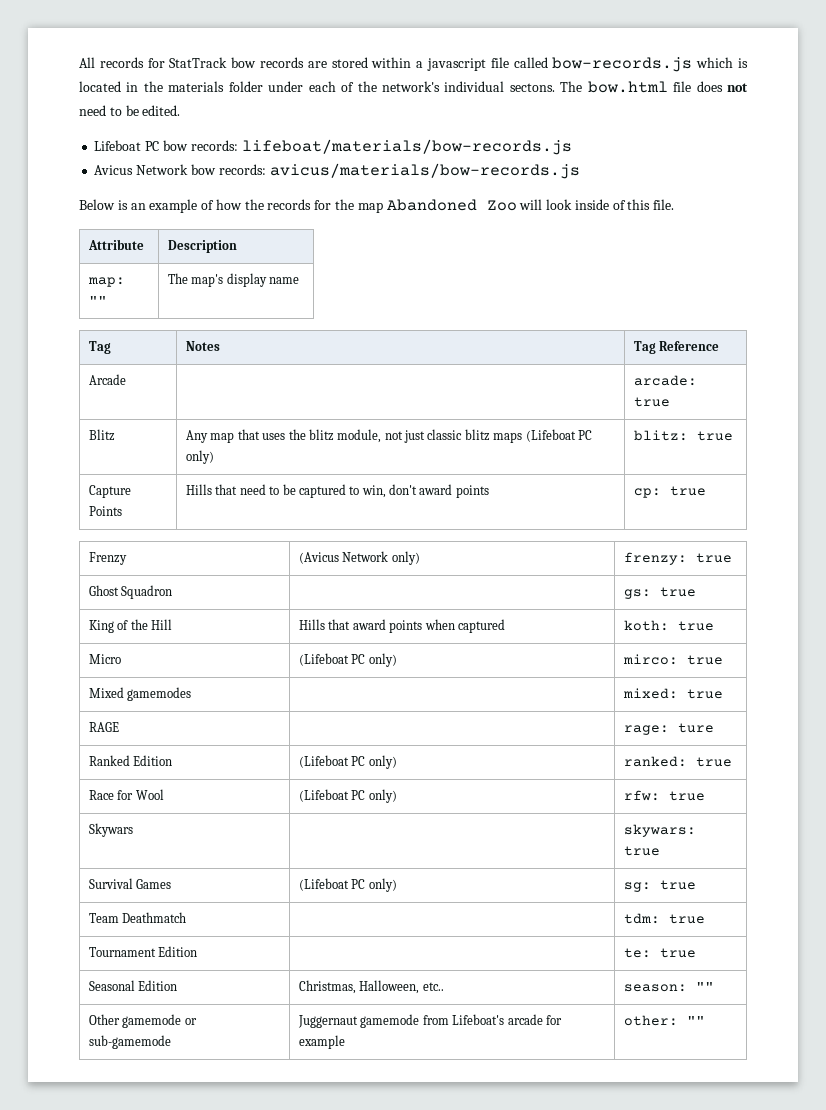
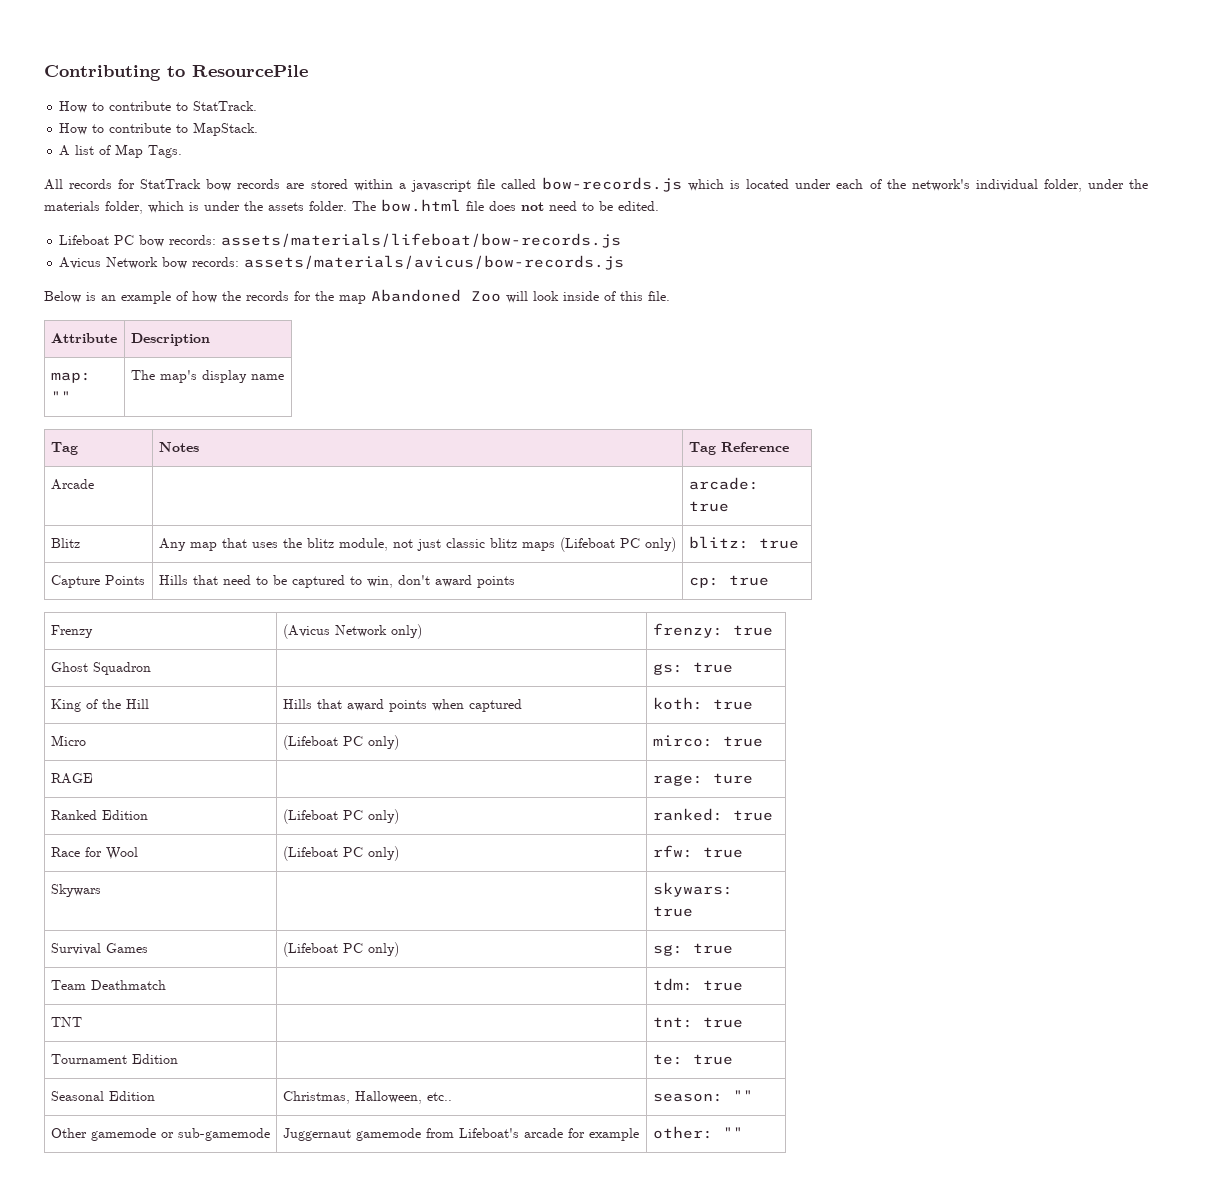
(79, 62) none -> [44,65,308,81] [59,101,258,113] [59,122,259,136] [59,144,183,158] Contributing to ResourcePile // How to contribute to StatTrack. // How to contribute to MapStack. // A list of Map Tags. //
[126,81,263,92] in the materials folder -> (790, 184) none
[509,83,555,92] sectons. -> [1043,179,1149,192] [44,201,347,214] folder, under the materials folder, which is under the assets folder.
[241,139,572,155] lifeboat/materials/bow-records.js -> [221,233,622,248] assets/materials/lifeboat/bow-records.js
[269,163,580,179] avicus/materials/bow-records.js -> [244,255,625,270] assets/materials/avicus/bow-records.js
[89,687,192,701] [623,688,724,699] // Mixed gamemodes | | mixed: true -> (763, 741) none
(706, 919) none -> [50,1017,82,1027] [652,1017,743,1028] // TNT | | tnt: true

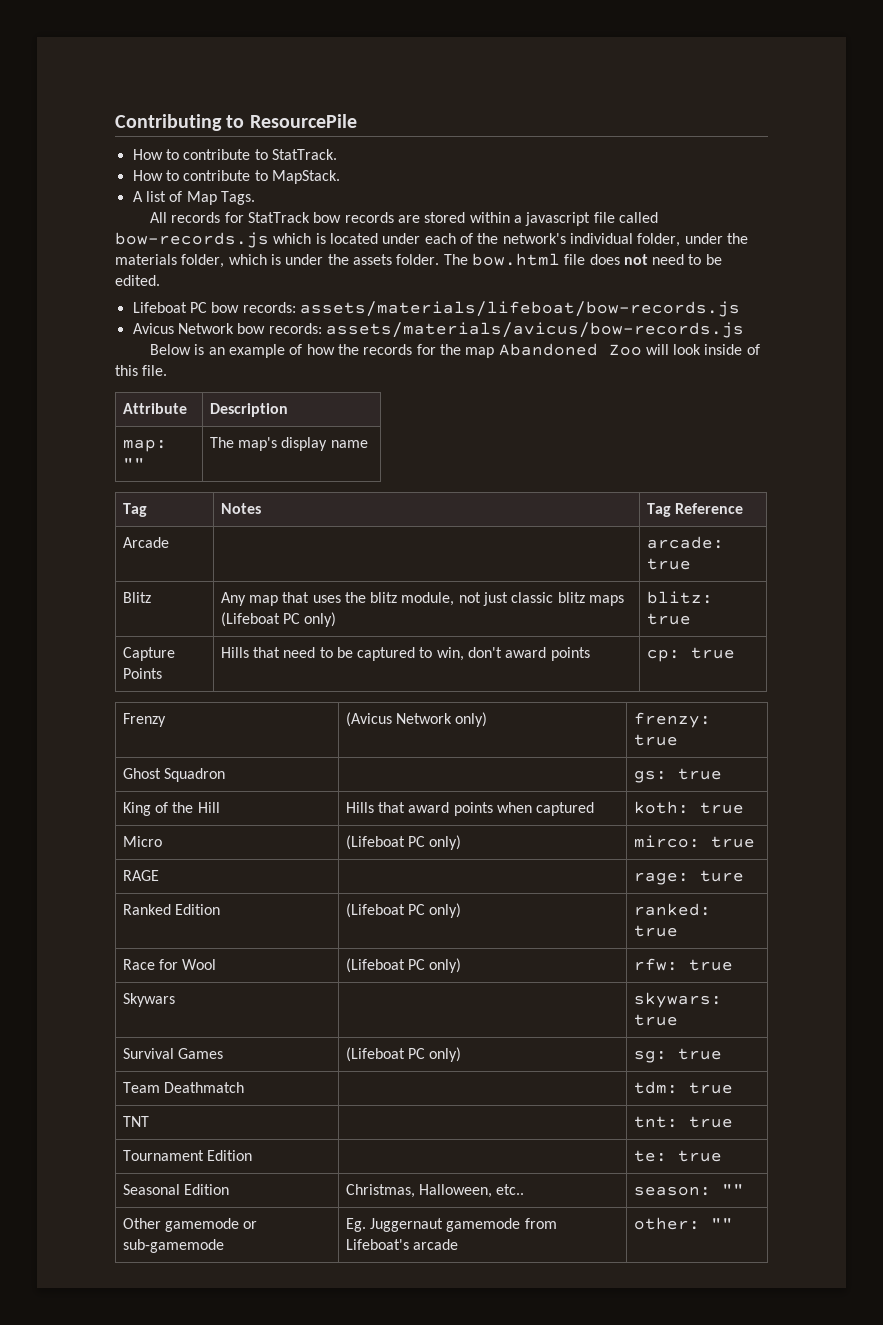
(270, 1134) none -> [345,1218,366,1232] Eg.
[567,1128,639,1141] for example -> (458, 1244) none

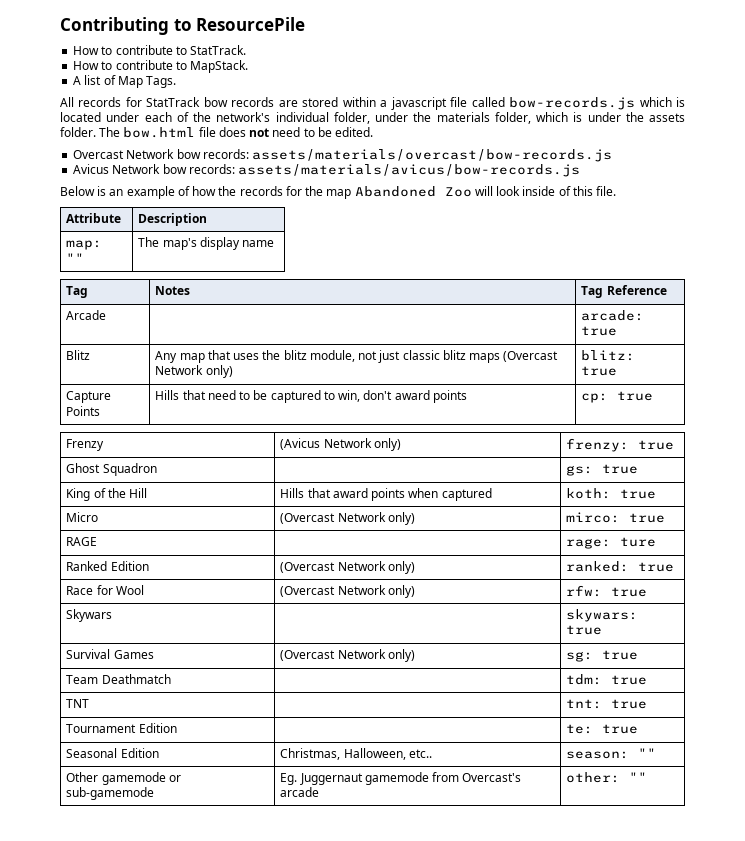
[132,301,740,317] Lifeboat PC bow records: assets/materials/lifeboat/bow-records.js -> [73,149,613,162] Overcast Network bow records: assets/materials/overcast/bow-records.js
[220,612,300,627] (Lifeboat PC -> [503,351,559,362] [155,365,204,375] (Overcast Network
[345,835,425,850] (Lifeboat PC -> [280,512,386,524] (Overcast Network
[345,903,425,918] (Lifeboat PC -> [280,561,386,573] (Overcast Network
[345,958,425,973] (Lifeboat PC -> [280,585,386,597] (Overcast Network
[345,1047,425,1062] (Lifeboat PC -> [280,649,386,661] (Overcast Network
[345,1239,409,1250] Lifeboat's -> [462,773,522,782] Overcast's

